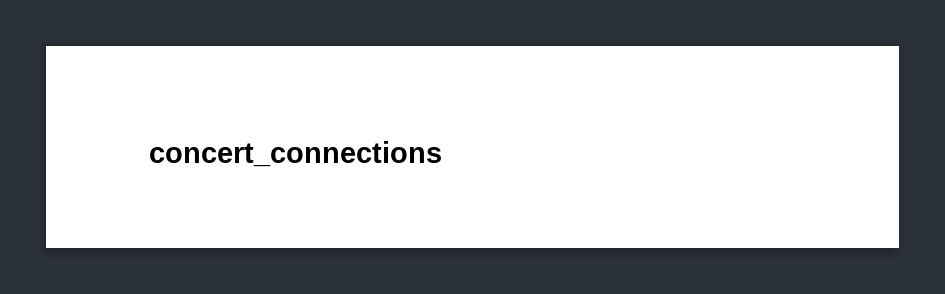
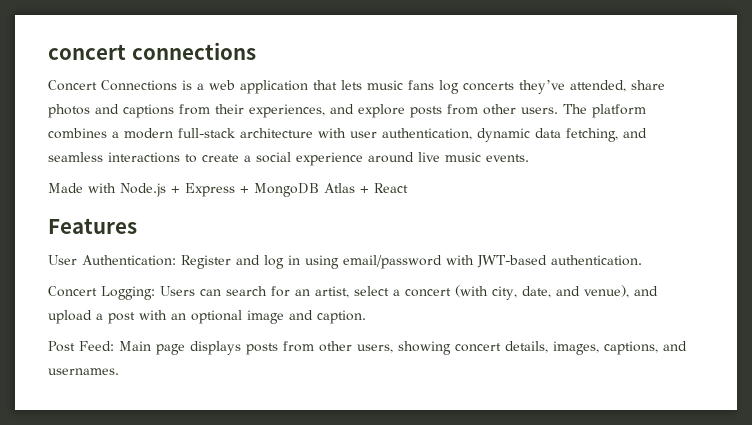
[149,141,442,167] concert_connections -> [48,42,256,60] [48,80,665,94] [48,104,646,118] [48,128,647,142] [48,152,529,166] [48,183,408,197] [48,218,137,234] [48,255,642,269] [48,285,658,300] [48,310,366,324] [48,341,687,355] [48,368,119,375] concert connections // Concert Connections is a web application that lets music fans log concerts they’ve attended, share photos and captions from their experiences, and explore posts from other users. The platform combines a modern full-stack architecture with user authentication, dynamic data fetching, and seamless interactions to create a social experience around live music events. // Made with Node.js + Express + MongoDB Atlas + React // Features // User Authentication: Register and log in using email/password with JWT-based authentication. // Concert Logging: Users can search for an artist, select a concert (with city, date, and venue), and upload a post with an optional image and caption. // Post Feed: Main page displays posts from other users, showing concert details, images, captions, and usernames.

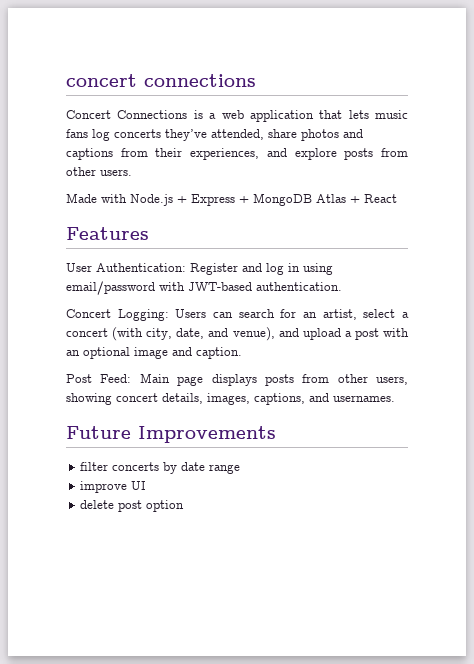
[563,104,646,118] [48,128,647,142] [48,152,529,166] The platform combines a modern full-stack architecture with user authentication, dynamic data fetching, and seamless interactions to create a social experience around live music events. -> (132, 172) none
(119, 371) none -> [66,426,276,443] [80,462,241,474] [80,481,147,493] [80,500,185,512] // Future Improvements // filter concerts by date range // improve UI // delete post option

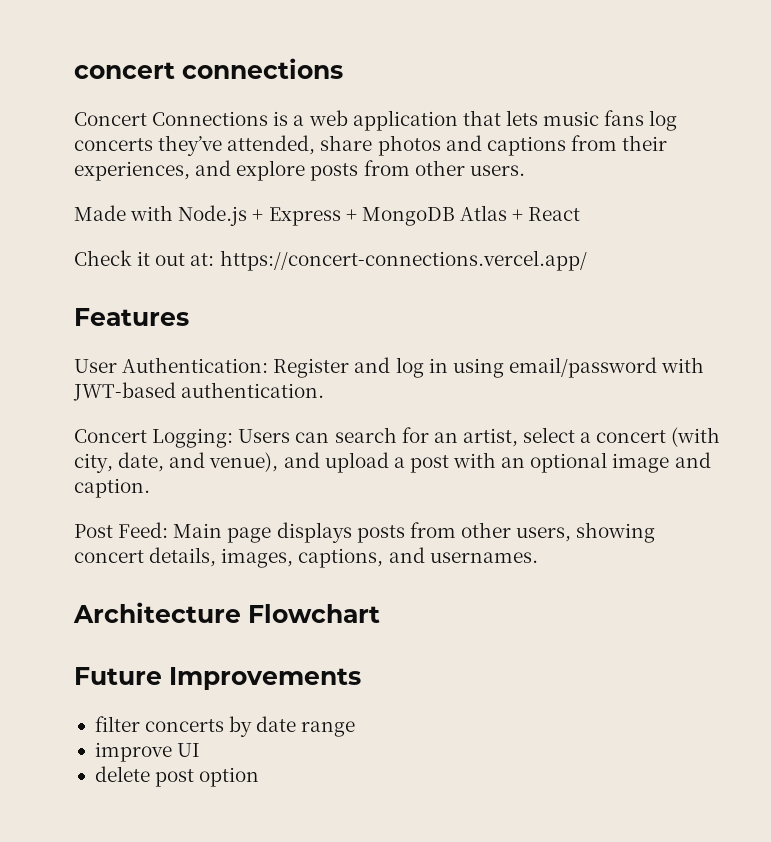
(397, 198) none -> [74,250,587,271] // Check it out at: https://concert-connections.vercel.app/
(395, 398) none -> [73,602,380,623] // Architecture Flowchart

